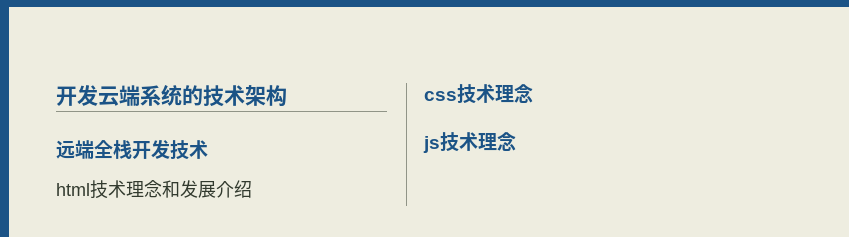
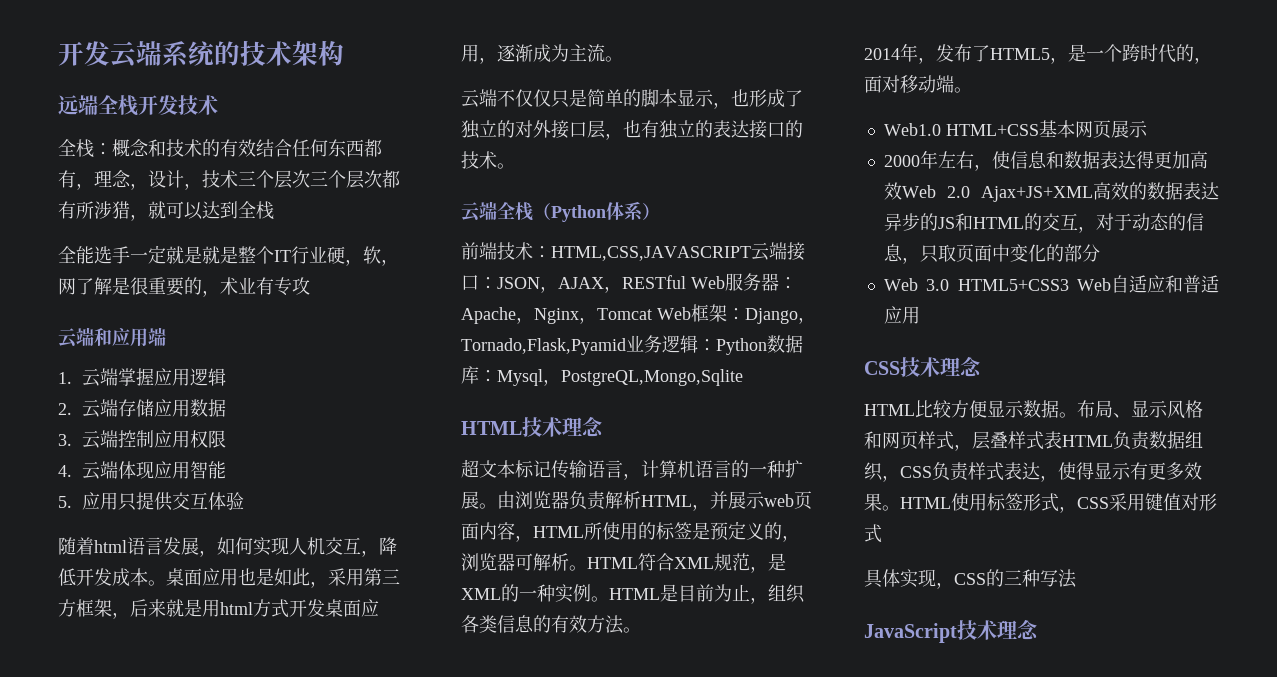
[56,180,252,199] [424,84,533,104] [423,136,440,153] html技术理念和发展介绍 // css技术理念 // js -> [58,139,382,158] [58,170,400,190] [58,201,274,221] [58,245,399,266] [58,277,310,297] [58,327,166,348] [58,368,227,387] [58,399,227,418] [58,430,227,449] [58,461,227,480] [58,492,245,511] [58,537,397,557] [58,568,400,588] [58,599,379,619] [461,44,623,64] [461,89,803,109] [461,120,803,140] [461,151,515,169] [461,201,660,222] [461,242,805,261] [461,273,797,293] [461,304,816,324] [461,335,803,355] [461,366,743,386] [461,416,604,437] [461,459,803,480] [461,491,812,511] [461,521,800,542] [461,553,786,573] [461,584,805,604] [461,615,641,634] [864,43,1212,64] [864,75,972,93] [883,120,1148,139] [883,150,1208,171] [883,182,1219,202] [883,213,1204,233] [883,244,1100,264] [883,275,1219,293] [883,306,920,324] [864,356,982,377] [864,400,1203,419] [864,431,1203,451] [864,462,1202,482] [864,493,1217,513] [864,524,882,543] [864,569,1077,589] [864,623,957,643] 全栈：概念和技术的有效结合任何东西都有，理念，设计，技术三个层次三个层次都有所涉猎，就可以达到全栈 // 全能选手一定就是就是整个IT行业硬，软，网了解是很重要的，术业有专攻 // 云端和应用端 // 1.云端掌握应用逻辑 // 2.云端存储应用数据 // 3.云端控制应用权限 // 4.云端体现应用智能 // 5.应用只提供交互体验 // 随着html语言发展，如何实现人机交互，降低开发成本。桌面应用也是如此，采用第三方框架，后来就是用html方式开发桌面应用，逐渐成为主流。 // 云端不仅仅只是简单的脚本显示，也形成了独立的对外接口层，也有独立的表达接口的技术。 // 云端全栈（Python体系） // 前端技术：HTML,CSS,JAVASCRIPT云端接口：JSON，AJAX，RESTful Web服务器：Apache，Nginx，Tomcat Web框架：Django，Tornado,Flask,Pyamid业务逻辑：Python数据库：Mysql，PostgreQL,Mongo,Sqlite // HTML技术理念 // 超文本标记传输语言，计算机语言的一种扩展。由浏览器负责解析HTML，并展示web页面内容，HTML所使用的标签是预定义的，浏览器可解析。HTML符合XML规范，是XML的一种实例。HTML是目前为止，组织各类信息的有效方法。 // 2014年，发布了HTML5，是一个跨时代的，面对移动端。 // Web1.0 HTML+CSS基本网页展示 // 2000年左右，使信息和数据表达得更加高效Web 2.0 Ajax+JS+XML高效的数据表达异步的JS和HTML的交互，对于动态的信息，只取页面中变化的部分 // Web 3.0 HTML5+CSS3 Web自适应和普适应用 // CSS技术理念 // HTML比较方便显示数据。布局、显示风格和网页样式，层叠样式表HTML负责数据组织，CSS负责样式表达，使得显示有更多效果。HTML使用标签形式，CSS采用键值对形式 // 具体实现，CSS的三种写法 // JavaScript

